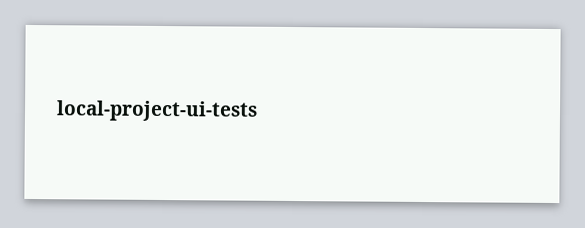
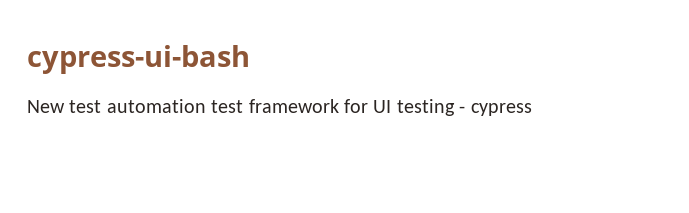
[56,100,258,122] local-project-ui-tests -> [27,45,250,74] [27,99,532,116] cypress-ui-bash // New test automation test framework for UI testing - cypress

